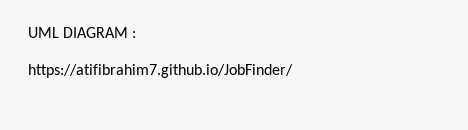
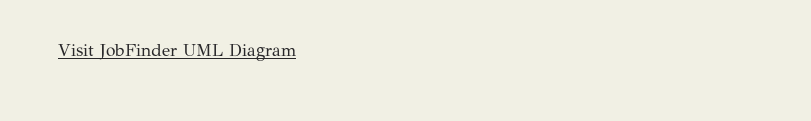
[28,27,137,38] [28,64,293,78] UML DIAGRAM : // https://atifibrahim7.github.io/JobFinder/ -> [58,43,296,61] Visit JobFinder UML Diagram

